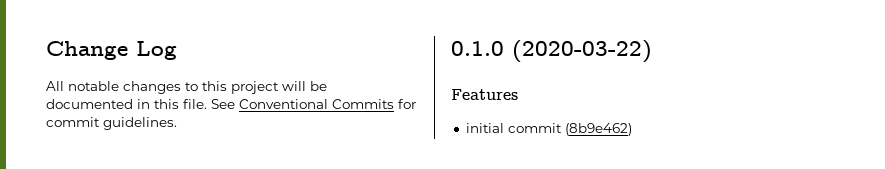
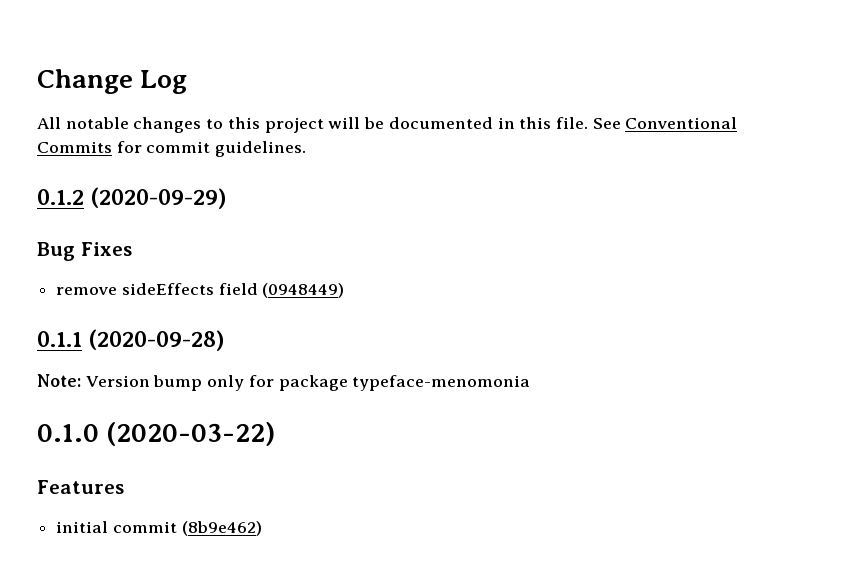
(177, 123) none -> [37,187,227,209] [37,242,132,261] [56,283,345,298] [37,329,225,351] [37,374,531,391] // 0.1.2 (2020-09-29) // Bug Fixes // remove sideEffects field (0948449) // 0.1.1 (2020-09-28) // Note: Version bump only for package typeface-menomonia

